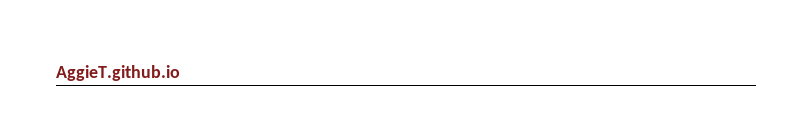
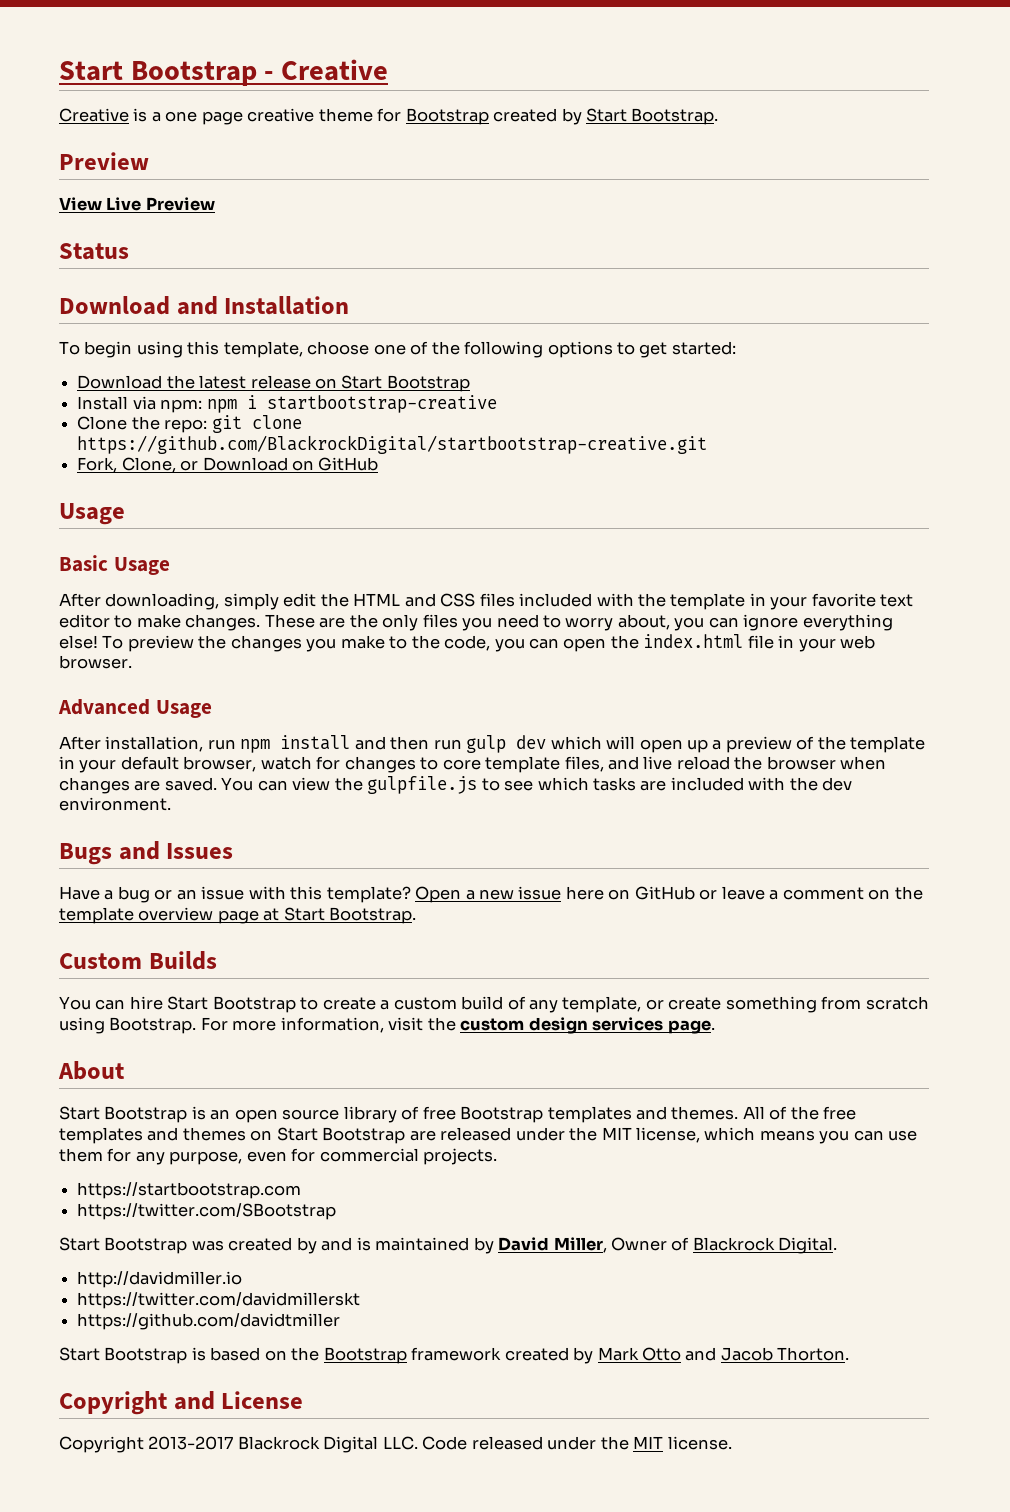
[56,65,180,81] AggieT.github.io -> [59,59,389,86] [59,108,719,125] [59,152,149,170] [59,197,215,211] [59,243,129,260] [59,296,350,315] [59,341,736,358] [77,375,470,392] [77,395,497,413] [77,415,302,433] [77,435,708,454] [77,457,379,473] [59,503,125,525] [59,555,170,575] [59,593,914,610] [59,614,893,631] [59,634,876,652] [59,655,132,669] [58,699,212,718] [59,735,926,753] [59,756,887,773] [59,776,853,794] [59,797,171,811] [59,841,234,865] [59,886,923,903] [59,907,417,924] [59,951,217,970] [59,996,929,1013] [59,1017,715,1034] [58,1061,124,1080] [59,1106,857,1123] [59,1127,918,1144] [59,1148,498,1165] [77,1182,302,1199] [77,1203,337,1220] [59,1237,838,1254] [77,1271,243,1288] [77,1292,361,1309] [77,1313,341,1330] [59,1347,850,1364] [59,1391,304,1415] [59,1436,732,1453] Start Bootstrap - Creative // Creative is a one page creative theme for Bootstrap created by Start Bootstrap. // Preview // View Live Preview // Status // Download and Installation // To begin using this template, choose one of the following options to get started: // Download the latest release on Start Bootstrap // Install via npm: npm i startbootstrap-creative // Clone the repo: git clone https://github.com/BlackrockDigital/startbootstrap-creative.git // Fork, Clone, or Download on GitHub // Usage // Basic Usage // After downloading, simply edit the HTML and CSS files included with the template in your favorite text editor to make changes. These are the only files you need to worry about, you can ignore everything else! To preview the changes you make to the code, you can open the index.html file in your web browser. // Advanced Usage // After installation, run npm install and then run gulp dev which will open up a preview of the template in your default browser, watch for changes to core template files, and live reload the browser when changes are saved. You can view the gulpfile.js to see which tasks are included with the dev environment. // Bugs and Issues // Have a bug or an issue with this template? Open a new issue here on GitHub or leave a comment on the template overview page at Start Bootstrap. // Custom Builds // You can hire Start Bootstrap to create a custom build of any template, or create something from scratch using Bootstrap. For more information, visit the custom design services page. // About // Start Bootstrap is an open source library of free Bootstrap templates and themes. All of the free templates and themes on Start Bootstrap are released under the MIT license, which means you can use them for any purpose, even for commercial projects. // https://startbootstrap.com // https://twitter.com/SBootstrap // Start Bootstrap was created by and is maintained by David Miller, Owner of Blackrock Digital. // http://davidmiller.io // https://twitter.com/davidmillerskt // https://github.com/davidtmiller // Start Bootstrap is based on the Bootstrap framework created by Mark Otto and Jacob Thorton. // Copyright and License // Copyright 2013-2017 Blackrock Digital LLC. Code released under the MIT license.

